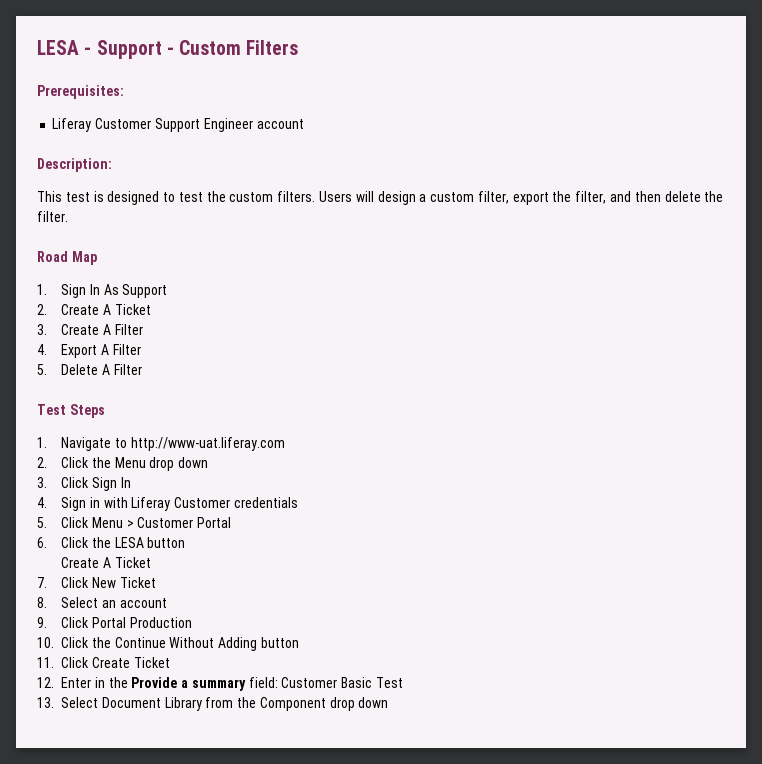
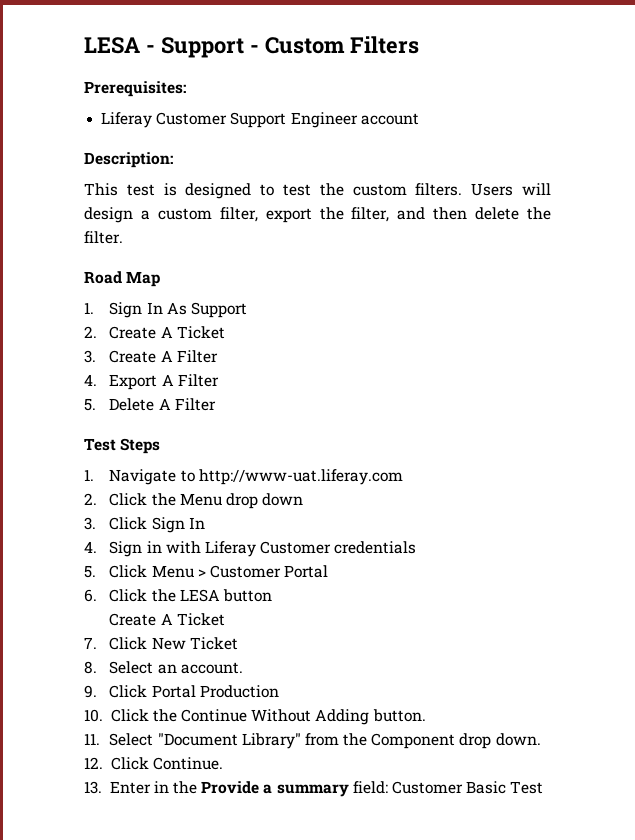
[119,598,167,608] account -> [180,662,243,674] account.
[260,637,299,648] [37,657,170,668] [37,677,54,688] button // 11. Click Create Ticket // 12. -> [372,709,426,722] [84,733,541,749] [84,757,223,770] [84,781,102,794] button. // 11. Select "Document Library" from the Component drop down. // 12. Click Continue. // 13.
[37,697,389,711] // 13. Select Document Library from the Component drop down -> (544, 787) none

